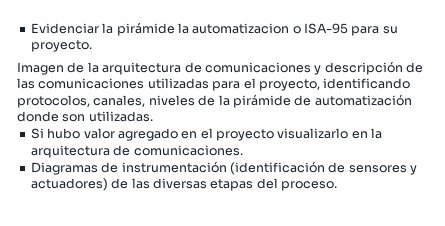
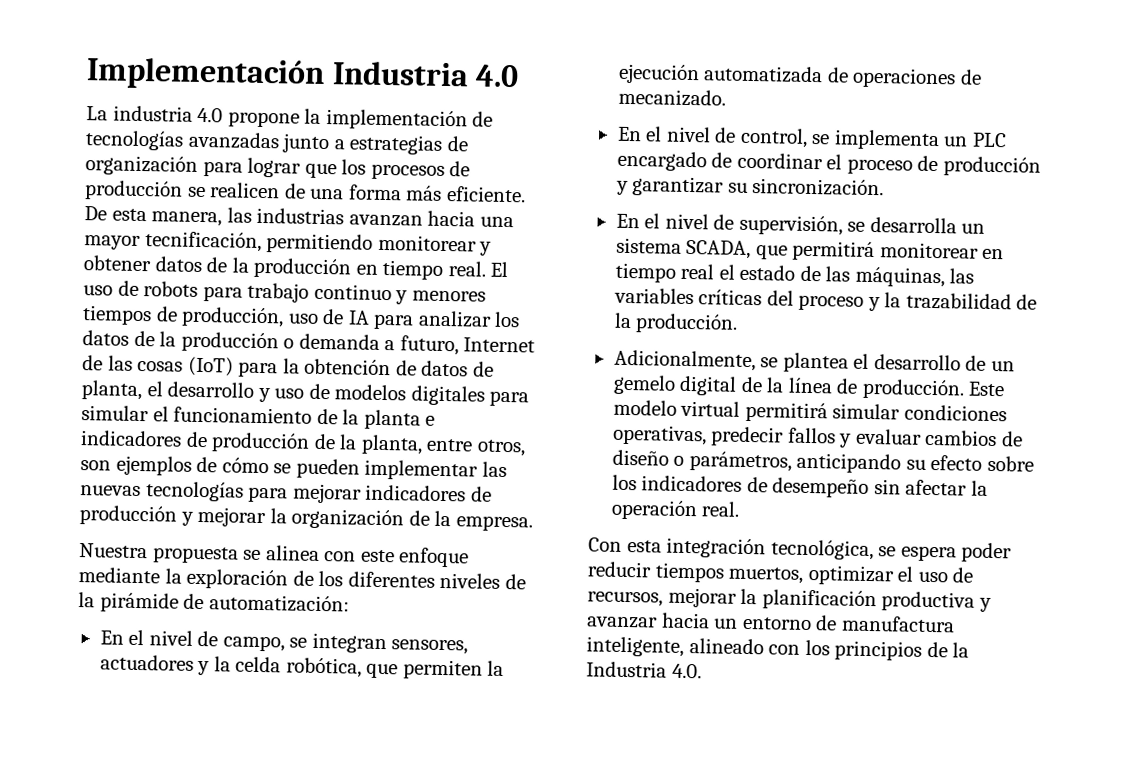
[30,22,398,36] [30,40,92,52] [17,61,423,75] [17,78,411,91] [17,95,146,108] Evidenciar la pirámide la automatizacion o ISA-95 para su proyecto. // Imagen de la arquitectura de comunicaciones y descripción de las comunicaciones utilizadas para el proyecto, identificando protocolos, canales, -> [86,57,520,91] [86,105,494,131] [85,130,469,155] [85,155,471,180] [84,180,526,203] [84,206,514,228] [84,231,493,256] [83,255,509,280] [83,280,486,305] [82,305,521,330] [82,330,536,356] [82,355,494,378] [81,380,530,407] [81,405,436,430] [80,430,526,457] [80,455,507,481] [80,481,492,504] [79,505,533,532] [79,543,470,568] [78,567,435,590] Implementación Industria 4.0 // La industria 4.0 propone la implementación de tecnologías avanzadas junto a estrategias de organización para lograr que los procesos de producción se realicen de una forma más eficiente. De esta manera, las industrias avanzan hacia una mayor tecnificación, permitiendo monitorear y obtener datos de la producción en tiempo real. El uso de robots para trabajo continuo y menores tiempos de producción, uso de IA para analizar los datos de la producción o demanda a futuro, Internet de las cosas (IoT) para la obtención de datos de planta, el desarrollo y uso de modelos digitales para simular el funcionamiento de la planta e indicadores de producción de la planta, entre otros, son ejemplos de cómo se pueden implementar las nuevas tecnologías para mejorar indicadores de producción y mejorar la organización de la empresa. // Nuestra propuesta se alinea con este enfoque mediante la exploración de los diferentes
[314,94,412,106] [17,111,153,122] [30,128,383,141] [30,145,243,158] [30,161,417,175] [30,178,337,191] automatización donde son utilizadas. // Si hubo valor agregado en el proyecto visualizarlo en la arquitectura de comunicaciones. // Diagramas de instrumentación (identificación de sensores y actuadores) de las diversas etapas del proceso. -> [208,594,350,613] [99,629,469,655] [99,654,505,680] [617,63,982,89] [617,88,726,107] [616,126,1007,151] [616,150,1041,177] [615,176,885,197] [615,213,986,236] [615,237,1005,262] [614,262,975,288] [613,287,1038,312] [613,312,739,334] [613,349,1015,373] [612,374,1006,400] [612,399,1007,423] [612,424,1023,448] [611,449,1034,474] [611,474,988,498] [610,499,741,521] [588,537,1013,563] [587,561,975,586] [587,587,992,612] [586,612,955,633] [586,636,970,661] [586,661,702,679] automatización: // En el nivel de campo, se integran sensores, actuadores y la celda robótica, que permiten la ejecución automatizada de operaciones de mecanizado. // En el nivel de control, se implementa un PLC encargado de coordinar el proceso de producción y garantizar su sincronización. // En el nivel de supervisión, se desarrolla un sistema SCADA, que permitirá monitorear en tiempo real el estado de las máquinas, las variables críticas del proceso y la trazabilidad de la producción. // Adicionalmente, se plantea el desarrollo de un gemelo digital de la línea de producción. Este modelo virtual permitirá simular condiciones operativas, predecir fallos y evaluar cambios de diseño o parámetros, anticipando su efecto sobre los indicadores de desempeño sin afectar la operación real. // Con esta integración tecnológica, se espera poder reducir tiempos muertos, optimizar el uso de recursos, mejorar la planificación productiva y avanzar hacia un entorno de manufactura inteligente, alineado con los principios de la Industria 4.0.

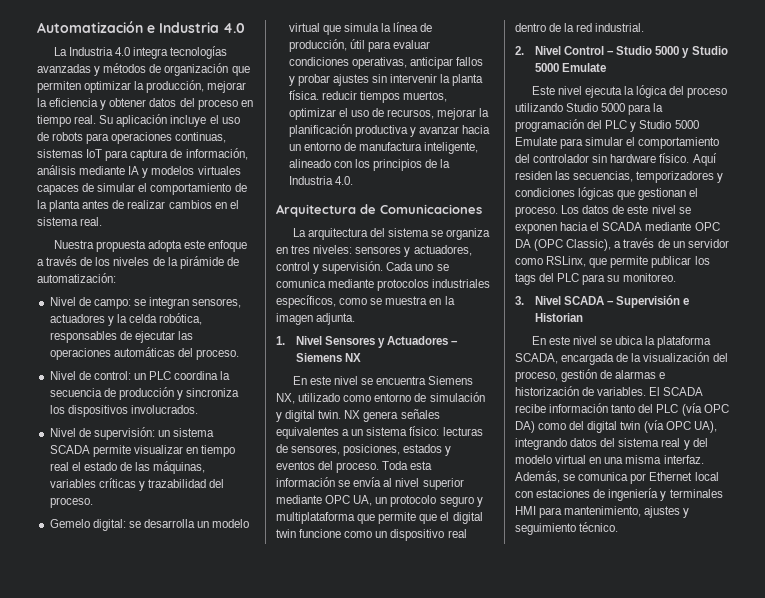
[86,57,325,91] Implementación -> [37,21,155,33] Automatización e
[112,105,494,131] [85,130,469,155] [85,155,471,180] [84,180,526,203] [84,206,514,228] [84,231,493,256] [83,255,509,280] [83,280,486,305] [82,305,521,330] [82,330,536,356] [82,355,494,378] [81,380,530,407] [81,405,313,424] industria 4.0 propone la implementación de tecnologías avanzadas junto a estrategias de organización para lograr que los procesos de producción se realicen de una forma más eficiente. De esta manera, las industrias avanzan hacia una mayor tecnificación, permitiendo monitorear y obtener datos de la producción en tiempo real. El uso de robots para trabajo continuo y menores tiempos de producción, uso de IA para analizar los datos de la producción o demanda a futuro, Internet de las cosas (IoT) para la obtención de datos de planta, el desarrollo y uso de modelos digitales para simular el funcionamiento -> [68,46,228,59] [37,63,250,76] [37,80,247,93] [37,98,253,110] [37,114,240,127] [37,132,227,144] [37,148,248,161] [37,165,241,178] [37,183,232,195] Industria 4.0 integra tecnologías avanzadas y métodos de organización que permiten optimizar la producción, mejorar la eficiencia y obtener datos del proceso en tiempo real. Su aplicación incluye el uso de robots para operaciones continuas, sistemas IoT para captura de información, análisis mediante IA y modelos virtuales capaces de simular el comportamiento
[425,415,436,426] [80,430,526,457] [80,455,507,481] [80,481,492,504] [79,505,533,532] [79,543,470,568] [78,567,289,590] e indicadores de producción de la planta, entre otros, son ejemplos de cómo se pueden implementar las nuevas tecnologías para mejorar indicadores de producción y mejorar la organización de la empresa. // Nuestra propuesta se alinea con este enfoque mediante la exploración -> [82,200,239,209] [37,217,103,226] [53,240,248,252] [37,256,78,266] antes de realizar cambios en el sistema real. // Nuestra propuesta adopta este enfoque a través
[347,571,435,588] diferentes -> (111, 261) none
[99,629,285,652] En el nivel de campo, -> [49,297,131,309] Nivel de campo:
[366,659,505,680] [617,63,982,89] [617,88,726,107] [616,126,1007,151] [616,150,1041,177] [615,176,885,197] [615,213,986,236] [615,237,979,262] que permiten la ejecución automatizada de operaciones de mecanizado. // En el nivel de control, se implementa un PLC encargado de coordinar el proceso de producción y garantizar su sincronización. // En el nivel de supervisión, se desarrolla un sistema SCADA, que permitirá monitorear -> [49,331,193,343] [49,347,239,360] [49,371,231,380] [49,387,240,400] [49,405,198,417] [49,427,215,440] [49,445,183,457] responsables de ejecutar las operaciones automáticas del proceso. // Nivel de control: un PLC coordina la secuencia de producción y sincroniza los dispositivos involucrados. // Nivel de supervisión: un sistema SCADA permite visualizar
[949,268,975,284] las -> (206, 467) none
[766,290,1038,312] [613,312,739,334] [613,349,1015,373] [612,374,1006,400] [612,399,901,423] del proceso y la trazabilidad de la producción. // Adicionalmente, se plantea el desarrollo de un gemelo digital de la línea de producción. Este modelo virtual permitirá simular -> [138,479,225,491] [49,497,93,508] [49,519,250,531] [288,22,433,35] [288,39,430,52] y trazabilidad del proceso. // Gemelo digital: se desarrolla un modelo virtual que simula la línea de producción, útil para evaluar
[710,426,785,447] predecir -> [409,57,453,69] anticipar
[855,428,1023,447] [611,449,1034,474] [611,474,988,498] [610,499,741,521] [588,537,1013,563] evaluar cambios de diseño o parámetros, anticipando su efecto sobre los indicadores de desempeño sin afectar la operación real. // Con esta integración tecnológica, se espera poder -> [297,74,484,86] [288,90,319,100] probar ajustes sin intervenir la planta física.
(702, 671) none -> [276,204,482,217] [292,228,491,240] [276,245,472,257] [276,261,449,274] [276,279,491,291] [276,295,455,308] [276,313,356,325] [276,336,459,348] [295,353,361,362] [292,376,474,385] [276,392,485,404] [276,409,440,422] [276,426,483,439] [276,444,452,456] [276,461,433,473] [276,477,464,490] [276,495,483,507] [276,512,483,524] [276,529,467,541] [515,23,645,32] [515,46,728,58] [534,63,606,72] [531,85,728,98] [515,103,664,115] [515,119,699,132] [515,137,720,149] [515,153,717,166] [515,171,724,183] [515,187,699,200] [515,205,691,217] [515,222,720,234] [515,238,729,251] [515,256,710,268] [515,273,676,285] [515,295,690,308] [534,313,583,322] [531,336,712,348] [515,352,728,365] [515,369,666,382] [515,386,704,396] [515,403,729,416] [515,420,717,433] [515,438,708,450] [515,455,704,464] [515,471,719,484] [515,488,723,501] [515,506,690,518] [515,522,619,535] // Arquitectura de Comunicaciones // La arquitectura del sistema se organiza en tres niveles: sensores y actuadores, control y supervisión. Cada uno se comunica mediante protocolos industriales específicos, como se muestra en la imagen adjunta. // 1. Nivel Sensores y Actuadores – Siemens NX // En este nivel se encuentra Siemens NX, utilizado como entorno de simulación y digital twin. NX genera señales equivalentes a un sistema físico: lecturas de sensores, posiciones, estados y eventos del proceso. Toda esta información se envía al nivel superior mediante OPC UA, un protocolo seguro y multiplataforma que permite que el digital twin funcione como un dispositivo real dentro de la red industrial. // 2. Nivel Control – Studio 5000 y Studio 5000 Emulate // Este nivel ejecuta la lógica del proceso utilizando Studio 5000 para la programación del PLC y Studio 5000 Emulate para simular el comportamiento del controlador sin hardware físico. Aquí residen las secuencias, temporizadores y condiciones lógicas que gestionan el proceso. Los datos de este nivel se exponen hacia el SCADA mediante OPC DA (OPC Classic), a través de un servidor como RSLinx, que permite publicar los tags del PLC para su monitoreo. // 3. Nivel SCADA – Supervisión e Historian // En este nivel se ubica la plataforma SCADA, encargada de la visualización del proceso, gestión de alarmas e historización de variables. El SCADA recibe información tanto del PLC (vía OPC DA) como del digital twin (vía OPC UA), integrando datos del sistema real y del modelo virtual en una misma interfaz. Además, se comunica por Ethernet local con estaciones de ingeniería y terminales HMI para mantenimiento, ajustes y seguimiento técnico.

